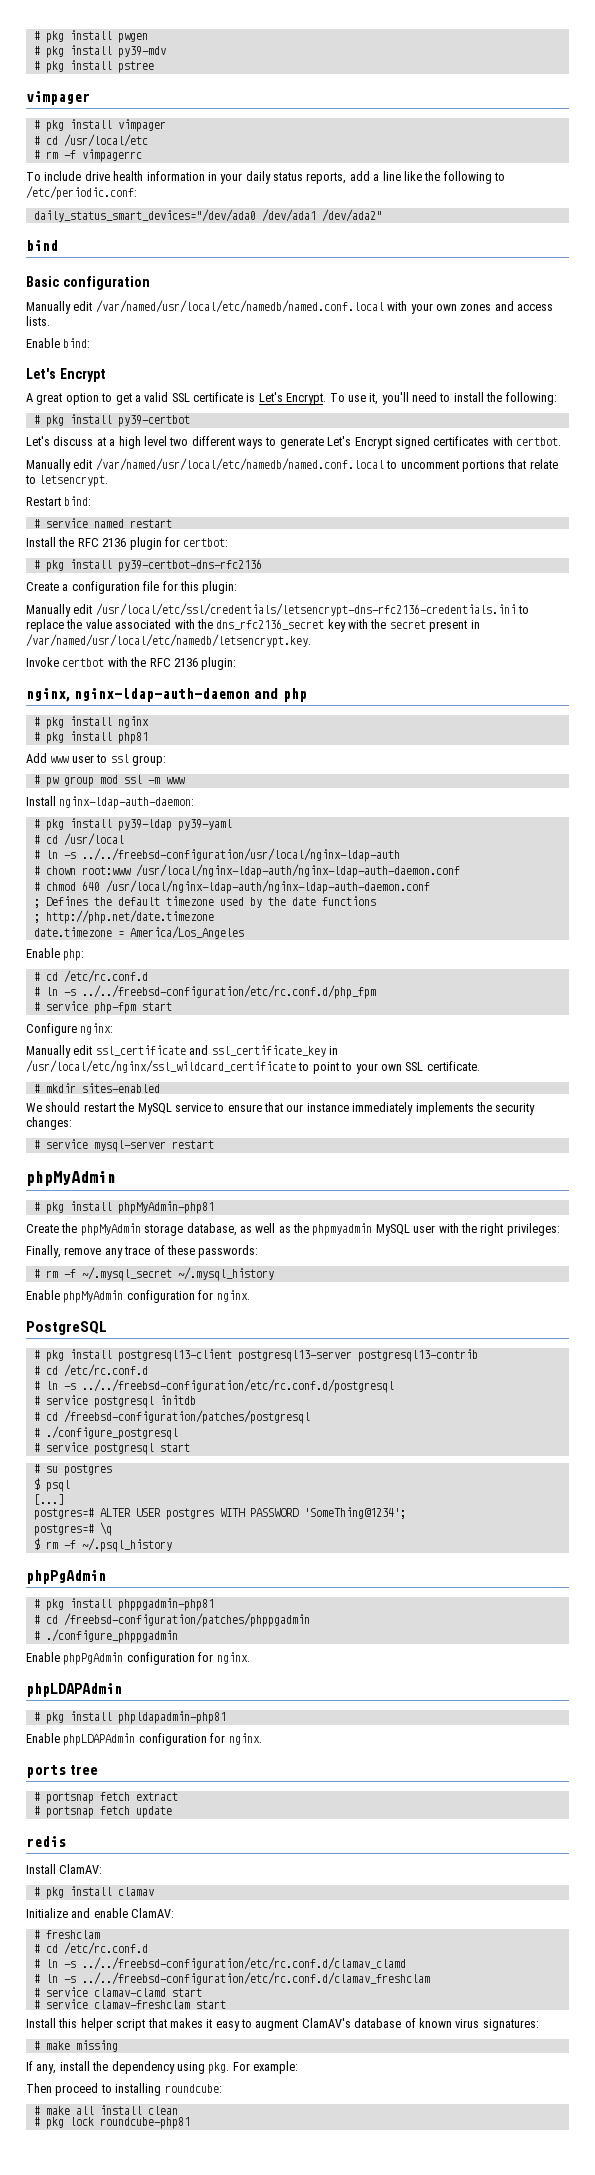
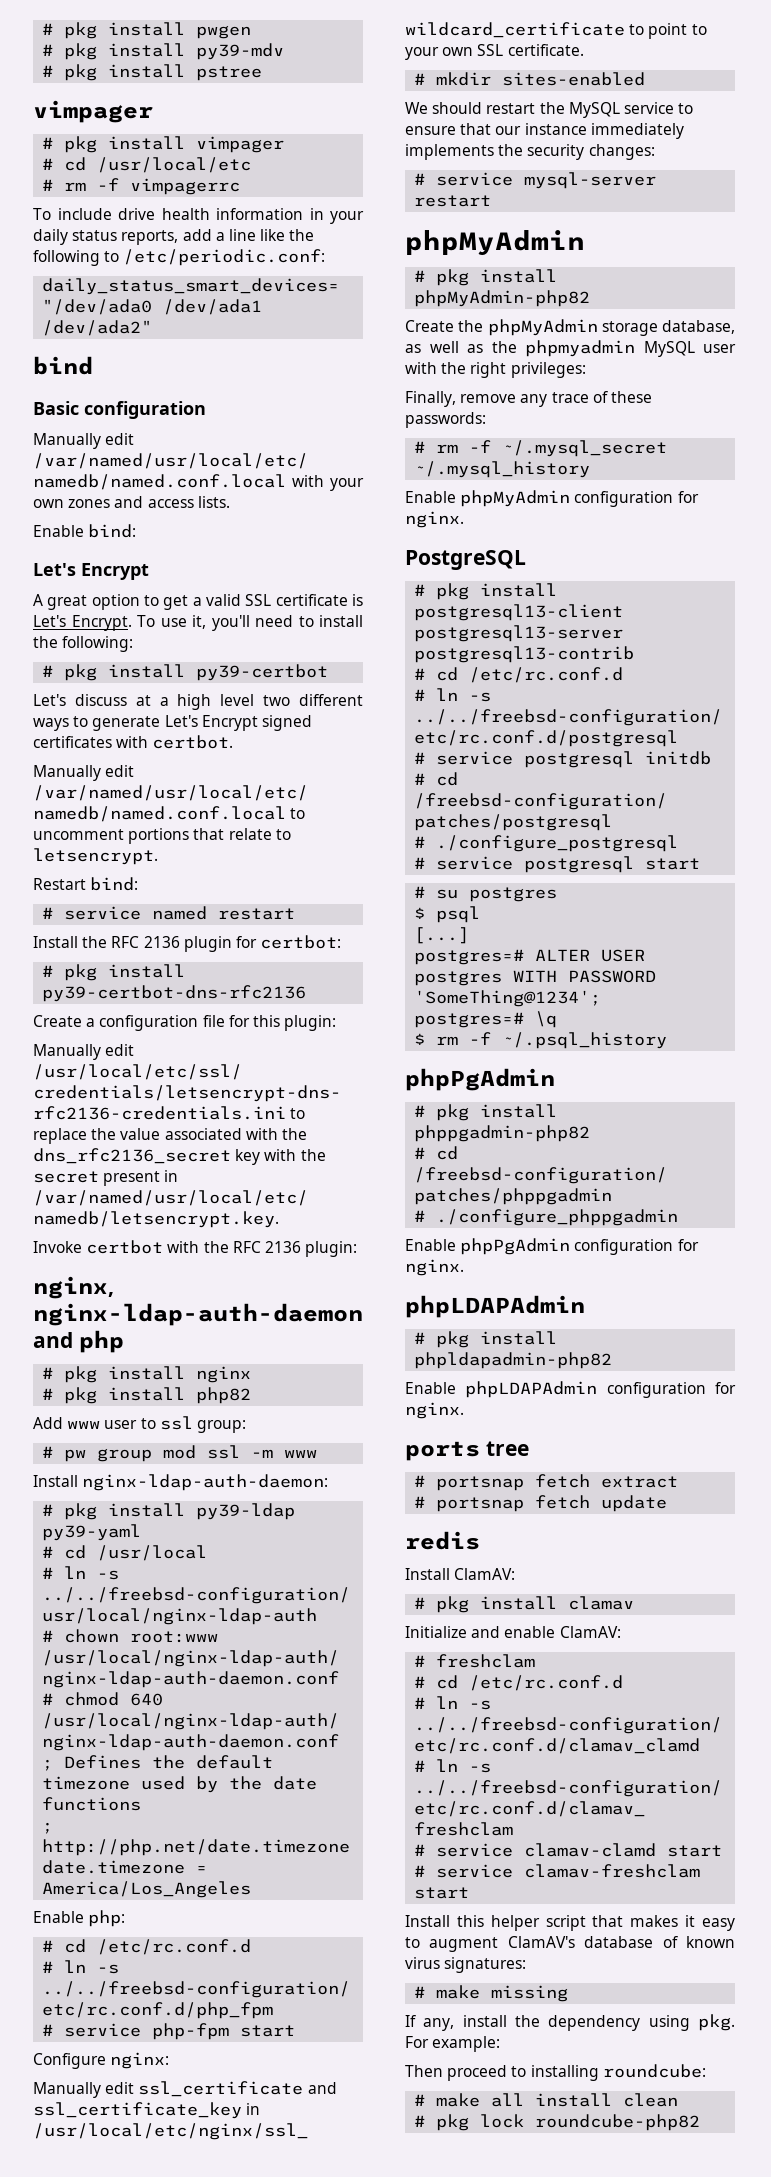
[117,732,148,744] php81 -> [196,1387,252,1404] php82
[117,1201,214,1214] phpMyAdmin-php81 -> [414,290,591,307] phpMyAdmin-php82
[117,1598,214,1611] phppgadmin-php81 -> [414,1125,591,1142] phppgadmin-php82
[117,1711,226,1724] phpldapadmin-php81 -> [414,1352,613,1369] phpldapadmin-php82
[99,2117,190,2129] roundcube-php81 -> [535,2114,701,2131] roundcube-php82

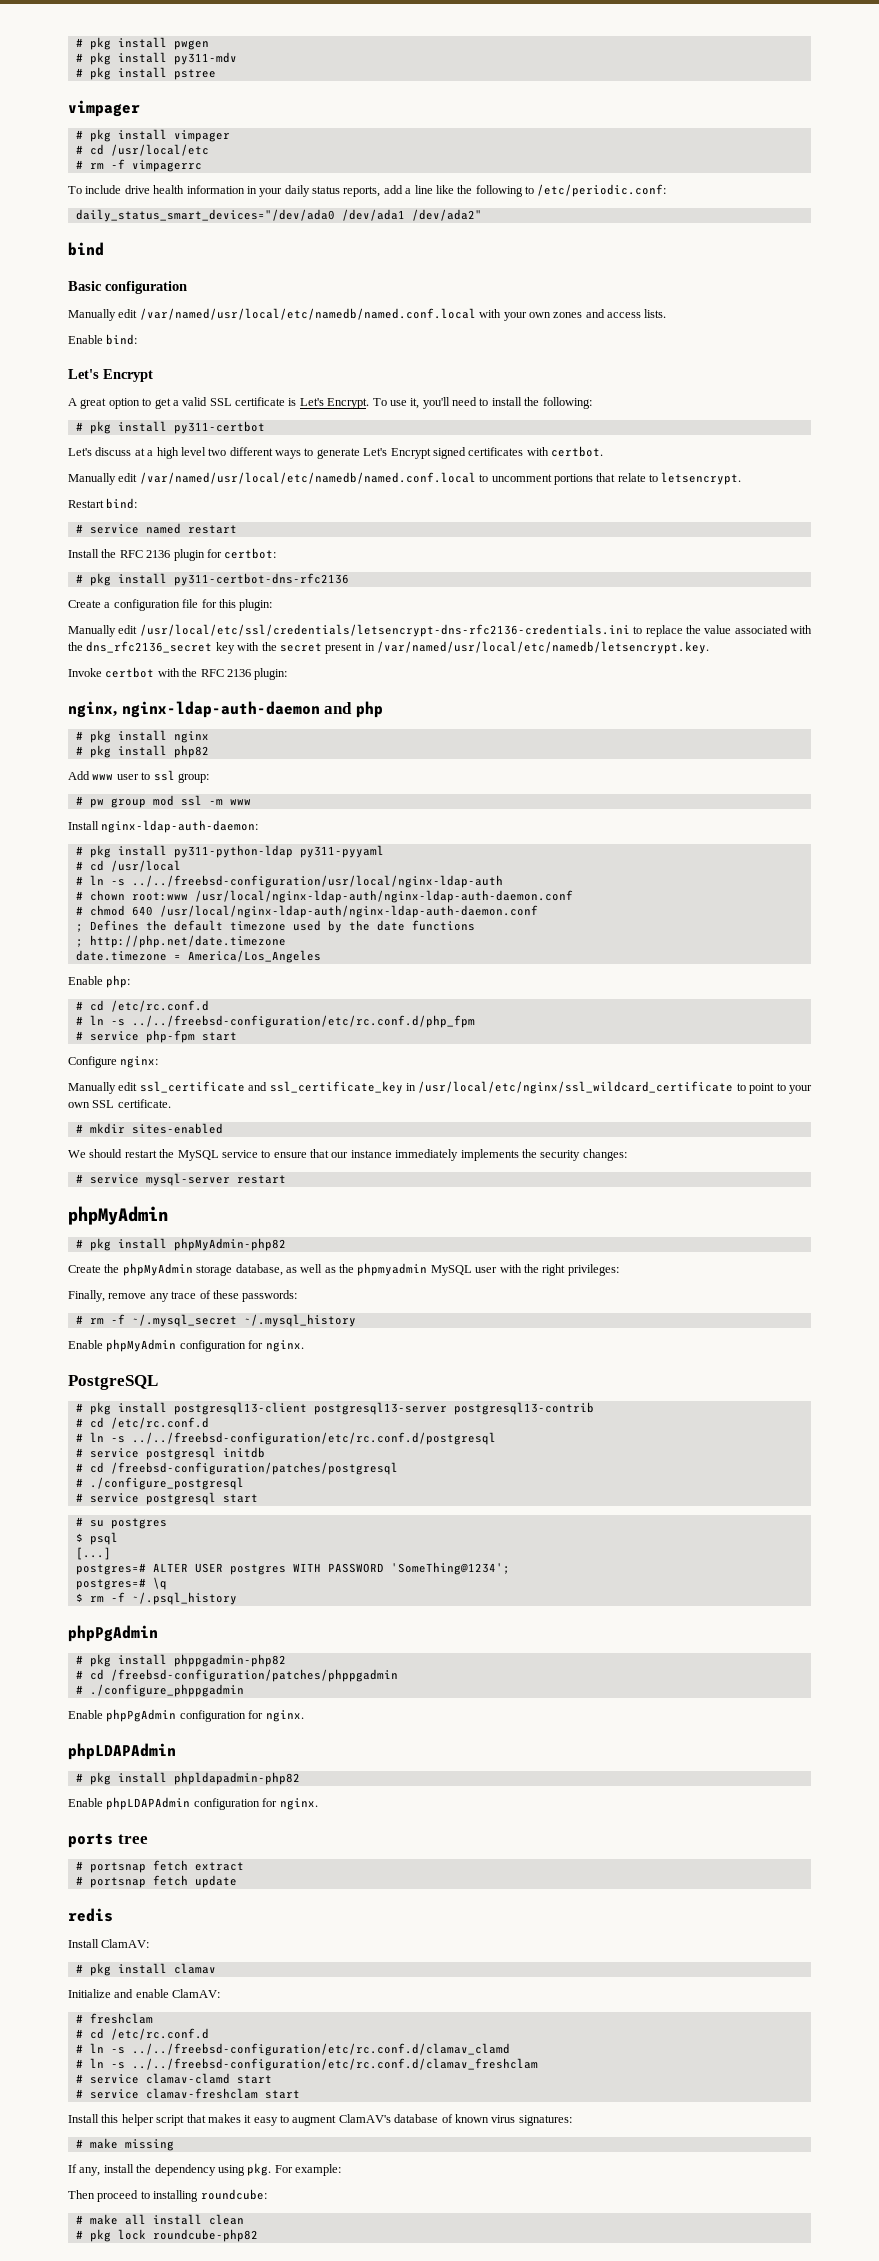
[196,43,285,60] py39-mdv -> [173,52,237,65] py311-mdv
[196,664,329,681] py39-certbot -> [173,421,265,434] py311-certbot
[42,985,307,1002] py39-certbot-dns-rfc2136 -> [173,573,349,586] py311-certbot-dns-rfc2136
[196,1503,296,1520] [42,1524,142,1541] py39-ldap py39-yaml -> [173,845,384,858] py311-python-ldap py311-pyyaml

